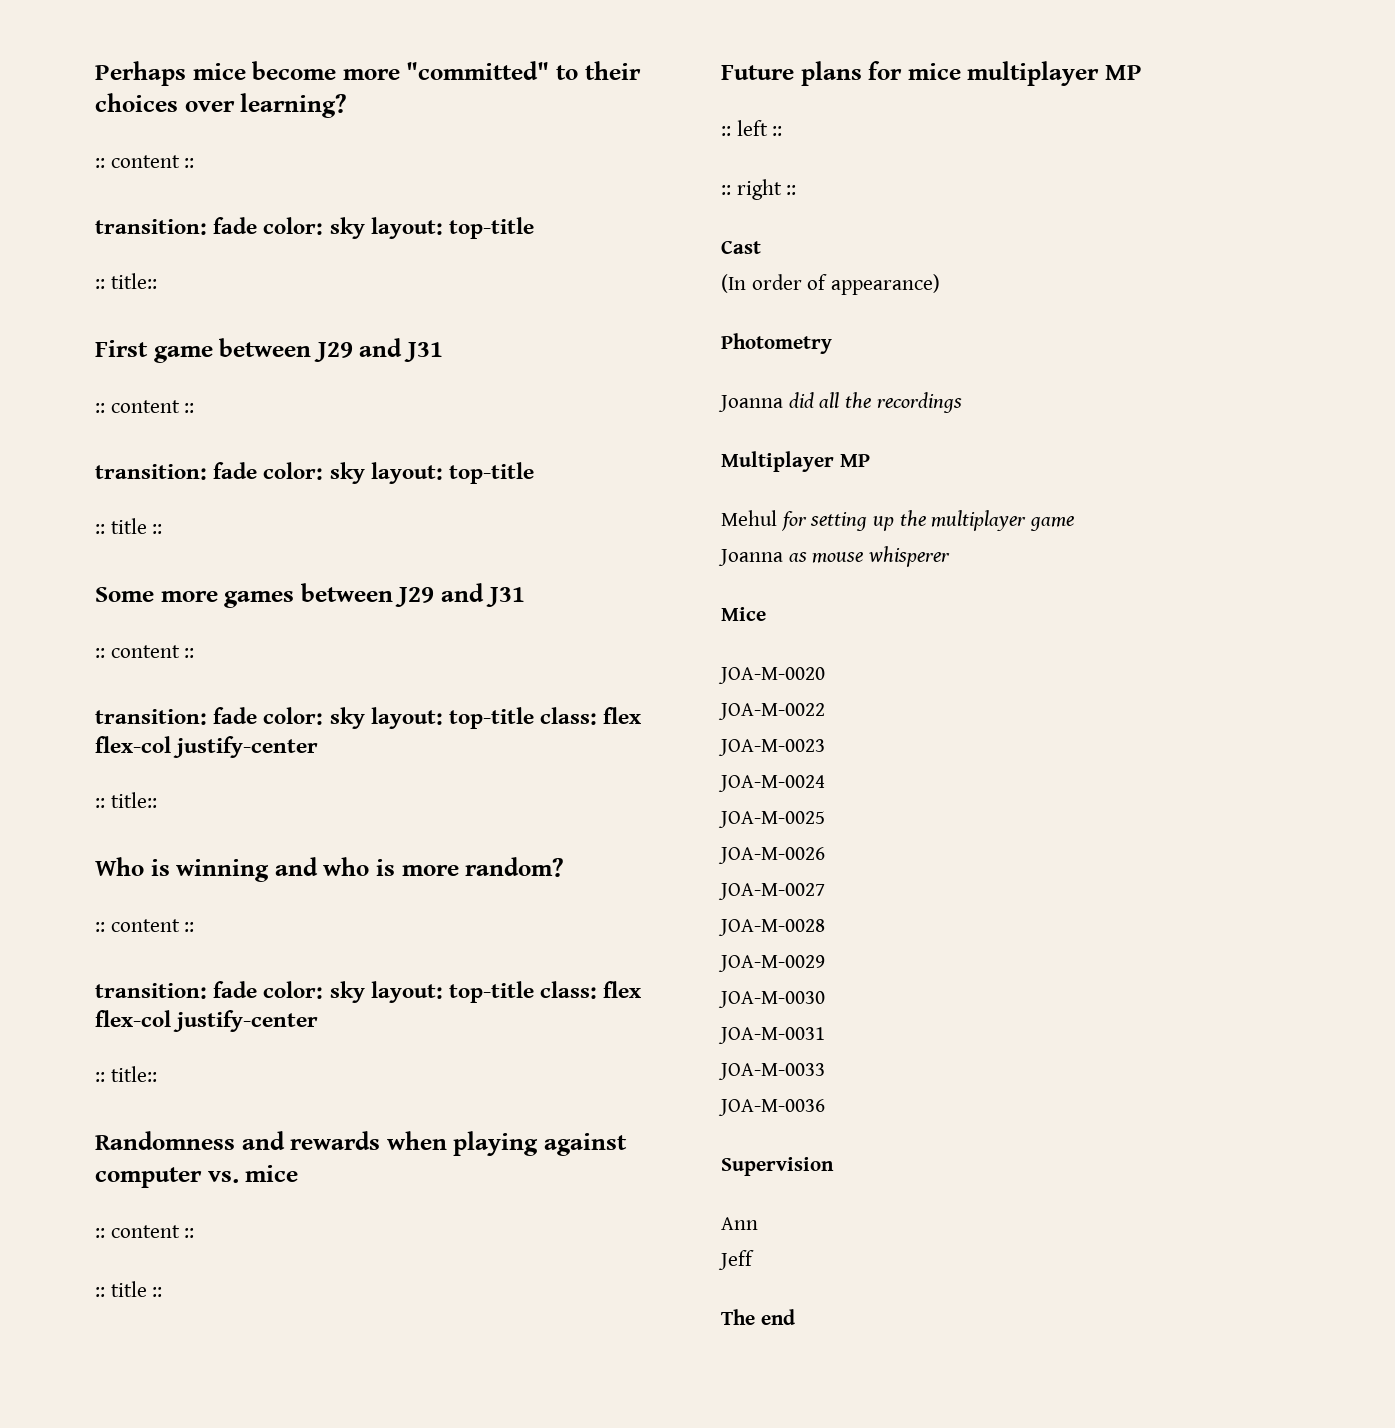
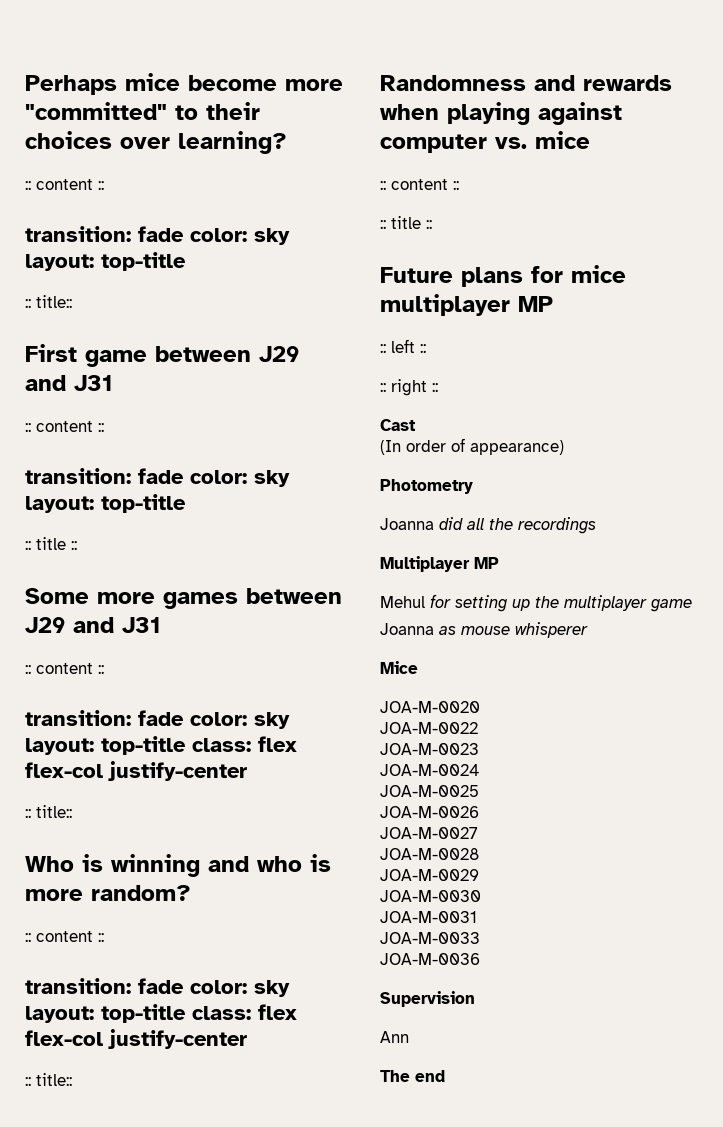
[718,1250,754,1270] // Jeff -> (409, 1037) none

